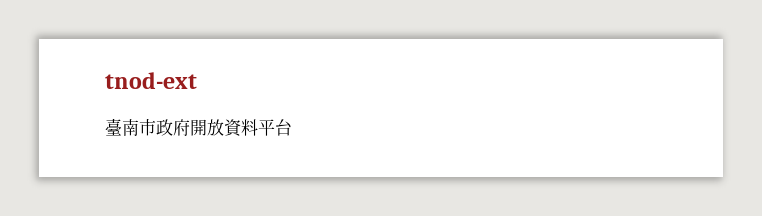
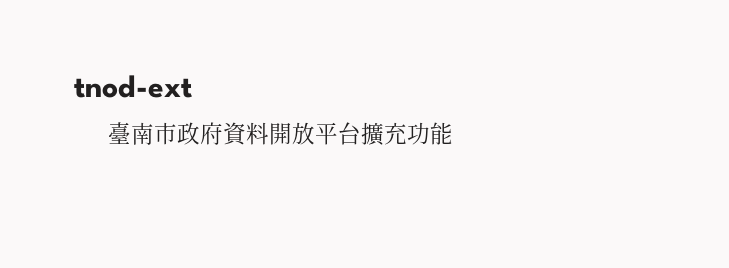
[190,119,292,137] 開放資料平台 -> [222,122,453,146] 資料開放平台擴充功能

